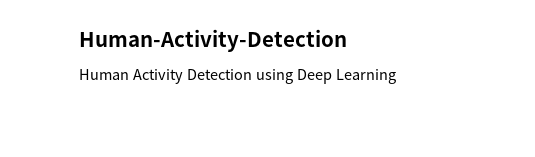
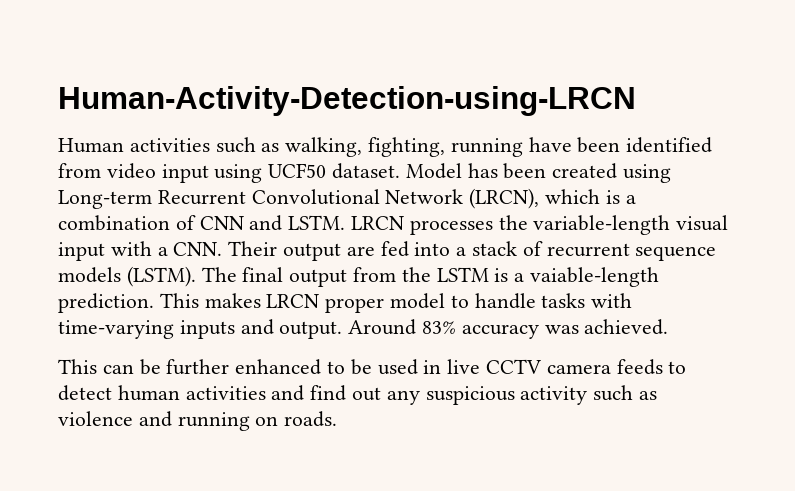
[79,29,347,52] Human-Activity-Detection -> [58,86,636,116] Human-Activity-Detection-using-LRCN
[132,69,396,84] Activity Detection using Deep Learning -> [129,137,713,157] [58,163,672,183] [58,188,636,209] [58,215,729,235] [58,241,717,261] [58,266,660,287] [58,293,633,313] [58,319,669,339] [58,359,687,375] [58,385,658,405] [58,411,338,431] activities such as walking, fighting, running have been identified from video input using UCF50 dataset. Model has been created using Long-term Recurrent Convolutional Network (LRCN), which is a combination of CNN and LSTM. LRCN processes the variable-length visual input with a CNN. Their output are fed into a stack of recurrent sequence models (LSTM). The final output from the LSTM is a vaiable-length prediction. This makes LRCN proper model to handle tasks with time-varying inputs and output. Around 83% accuracy was achieved. // This can be further enhanced to be used in live CCTV camera feeds to detect human activities and find out any suspicious activity such as violence and running on roads.

